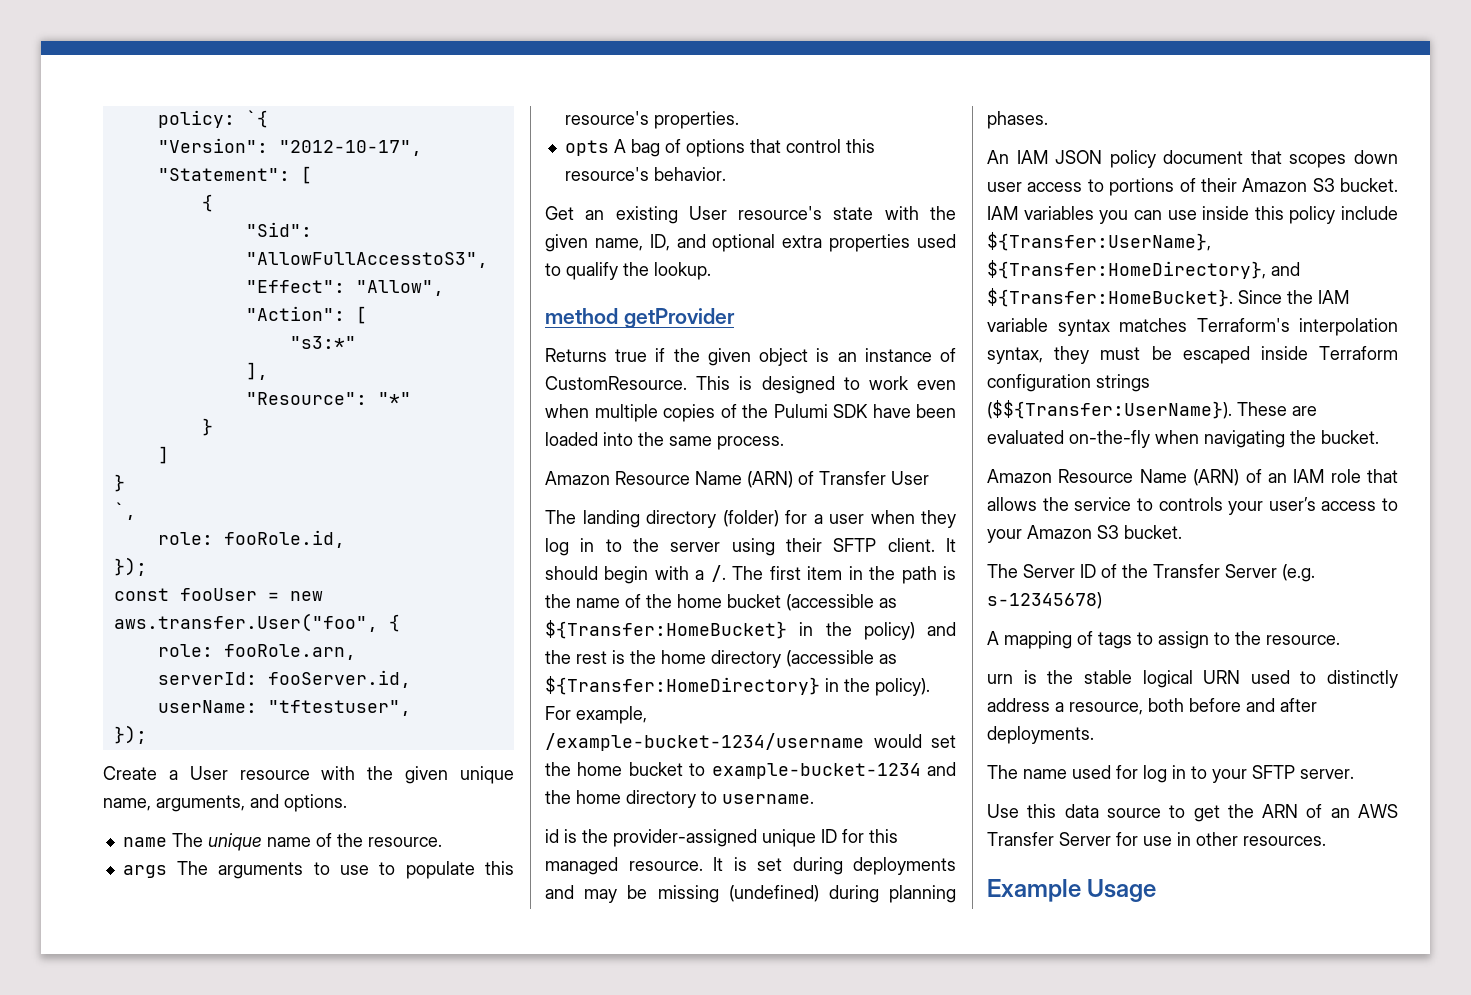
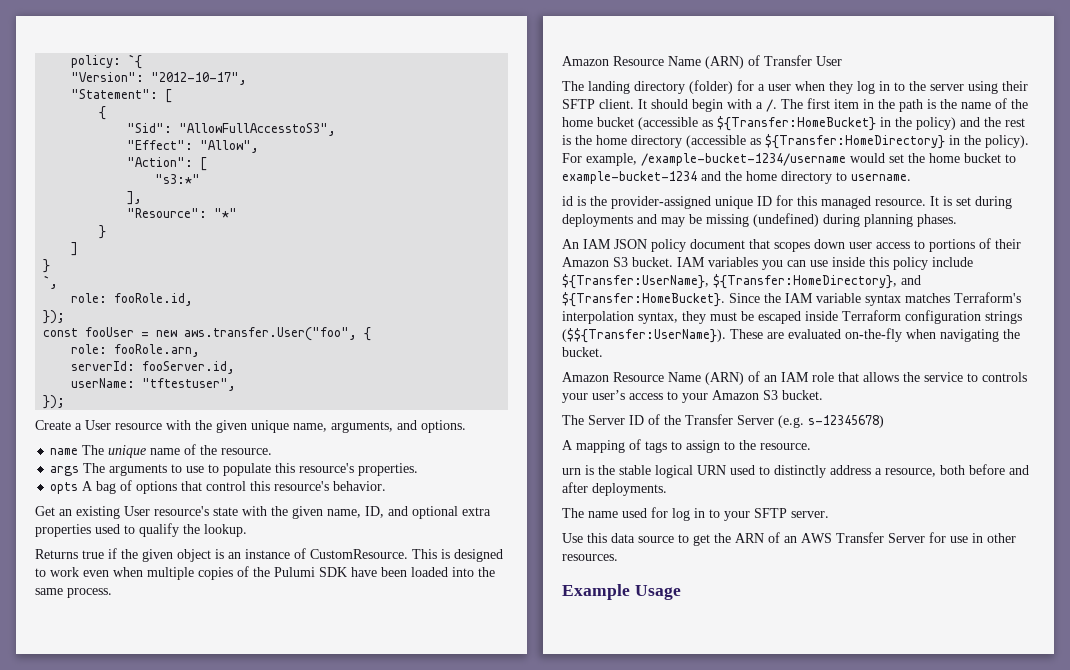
[545,308,735,328] // method getProvider -> (247, 530) none

